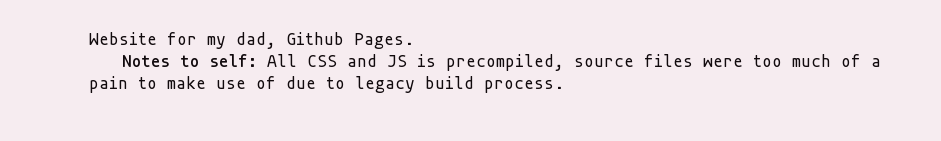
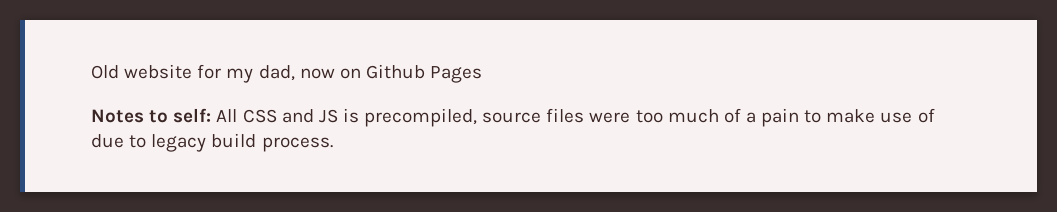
[89,32,157,45] Website -> [91,64,193,79] Old website
[286,32,414,49] Github Pages. -> [299,64,483,83] now on Github Pages

